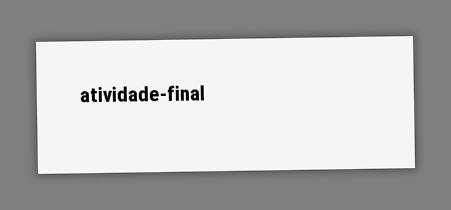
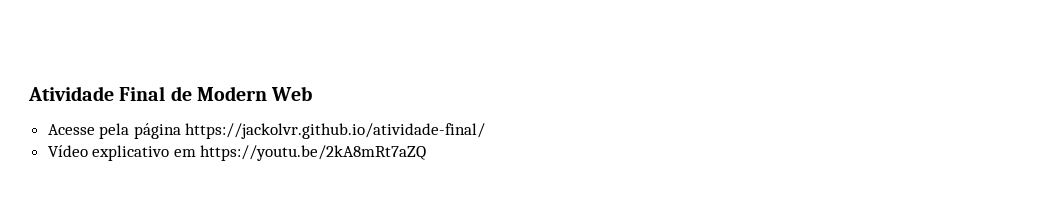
[79,85,205,103] atividade-final -> [28,86,313,101] [47,123,486,139] [47,145,427,161] Atividade Final de Modern Web // Acesse pela página https://jackolvr.github.io/atividade-final/ // Vídeo explicativo em https://youtu.be/2kA8mRt7aZQ

